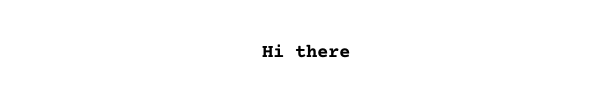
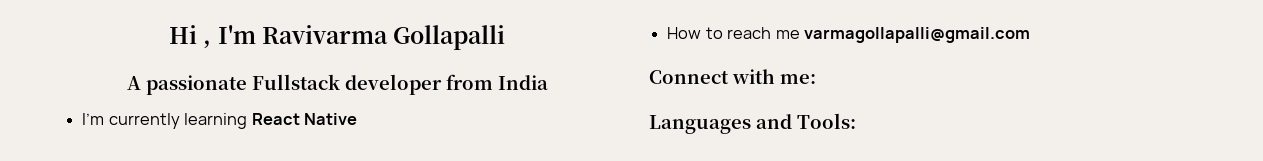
[294,44,350,58] there -> [203,25,505,50] [126,74,548,95] [82,113,357,129] [667,27,1030,43] [649,69,816,84] [649,113,856,134] , I'm Ravivarma Gollapalli // A passionate Fullstack developer from India // I’m currently learning React Native // How to reach me varmagollapalli@gmail.com // Connect with me: // Languages and Tools:

